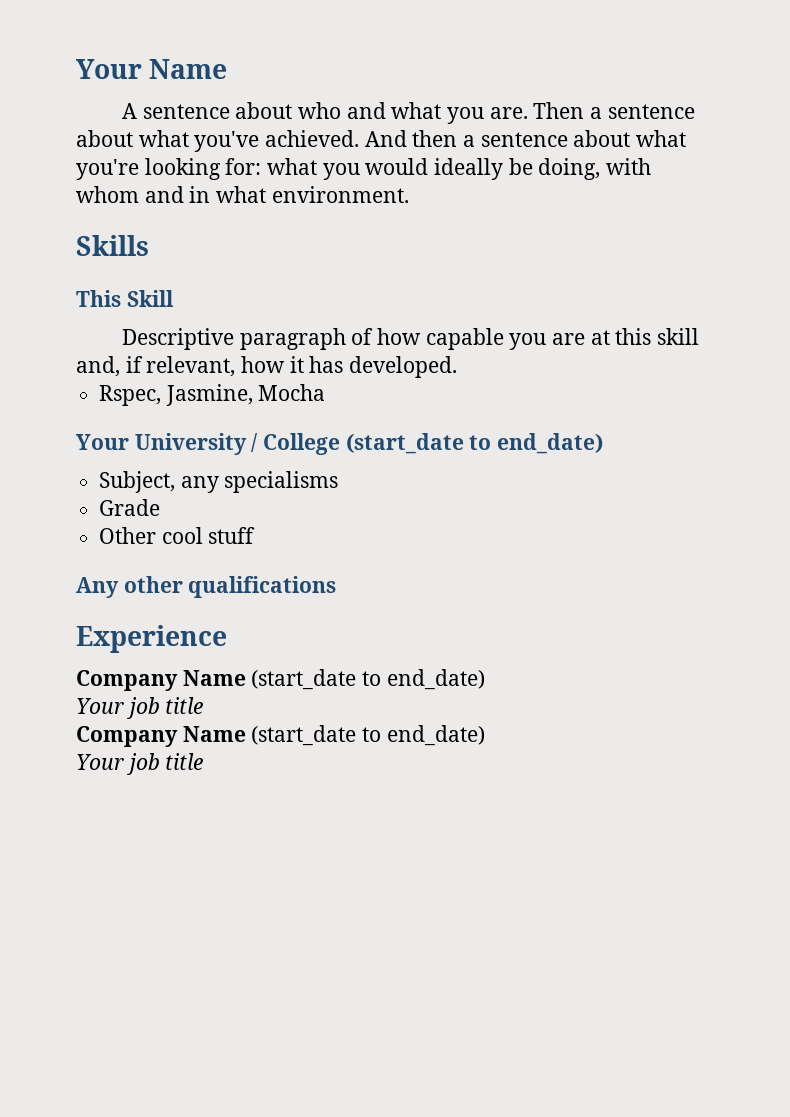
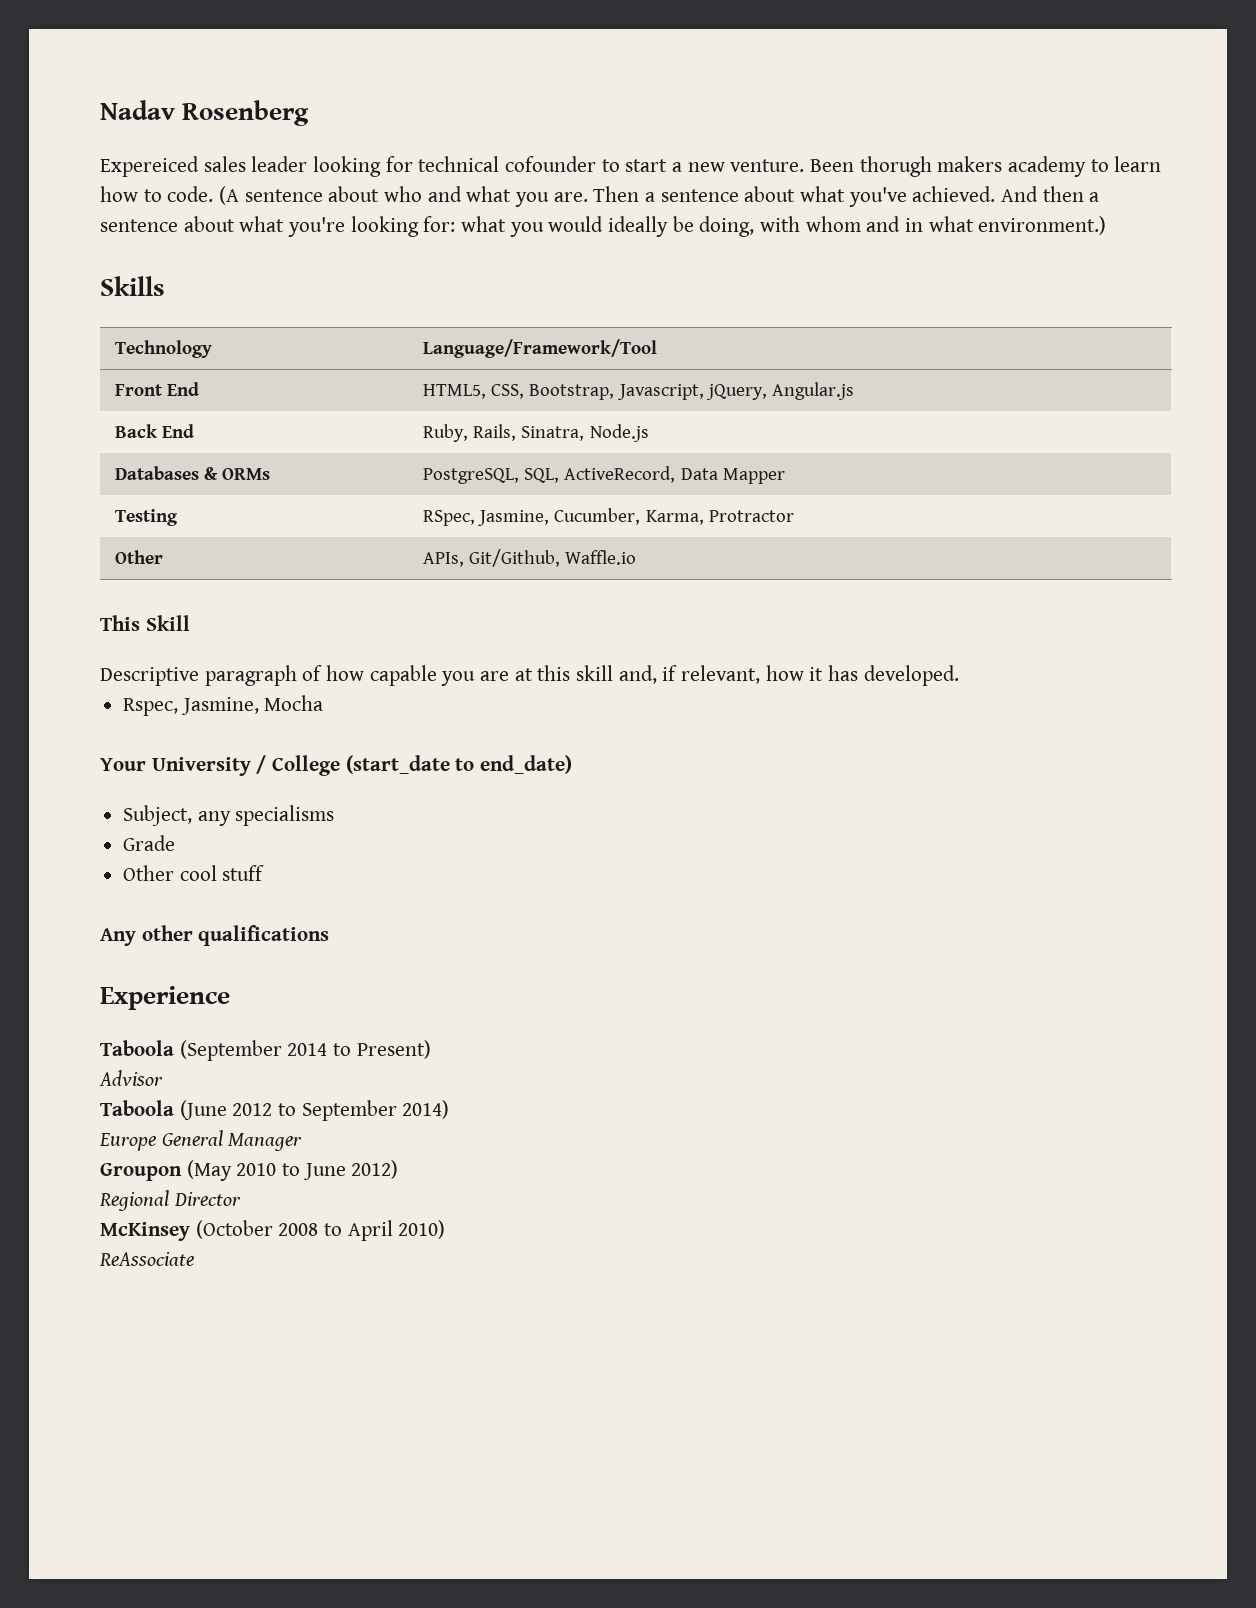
[76,59,228,79] [122,103,138,119] Your Name // A -> [100,100,310,126] [100,156,1162,177] [100,186,240,205] Nadav Rosenberg // Expereiced sales leader looking for technical cofounder to start a new venture. Been thorugh makers academy to learn how to code. (A
[271,186,409,203] environment. -> [978,216,1107,235] environment.)
(149, 245) none -> [115,340,213,358] [423,339,658,358] [115,382,200,396] [423,382,854,400] [115,424,195,438] [423,424,649,442] [115,466,271,480] [423,466,785,484] [115,509,179,526] [423,508,794,526] [115,550,164,564] [423,549,637,567] // Technology | Language/Framework/Tool // Front End | HTML5, CSS, Bootstrap, Javascript, jQuery, Angular.js // Back End | Ruby, Rails, Sinatra, Node.js // Databases & ORMs | PostgreSQL, SQL, ActiveRecord, Data Mapper // Testing | RSpec, Jasmine, Cucumber, Karma, Protractor // Other | APIs, Git/Github, Waffle.io
[76,669,485,691] [76,697,204,719] [76,725,485,747] [76,753,204,775] Company Name (start_date to end_date) // Your job title // Company Name (start_date to end_date) // Your job title -> [100,1040,431,1061] [99,1070,163,1086] [100,1100,450,1121] [99,1130,303,1151] [100,1160,399,1181] [99,1190,241,1211] [100,1220,446,1241] [99,1252,194,1266] Taboola (September 2014 to Present) // Advisor // Taboola (June 2012 to September 2014) // Europe General Manager // Groupon (May 2010 to June 2012) // Regional Director // McKinsey (October 2008 to April 2010) // ReAssociate

